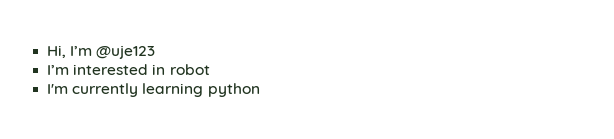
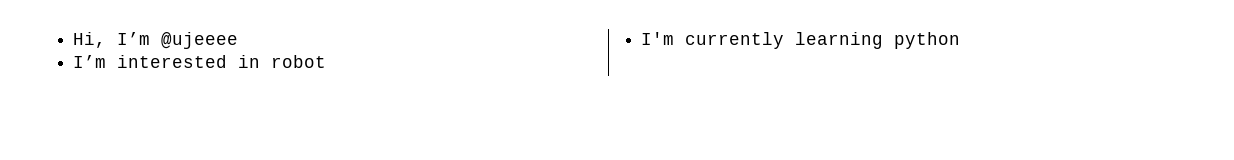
[96,45,156,59] @uje123 -> [161,32,239,49] @ujeeee

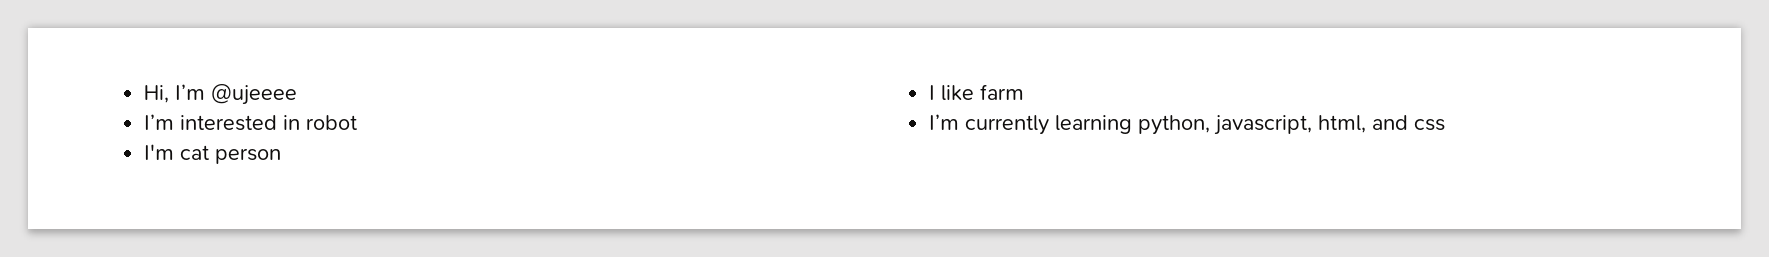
[685,32,961,49] currently learning python -> [180,145,282,164] [929,84,1025,101] [929,114,1446,135] cat person // I like farm // I’m currently learning python, javascript, html, and css

